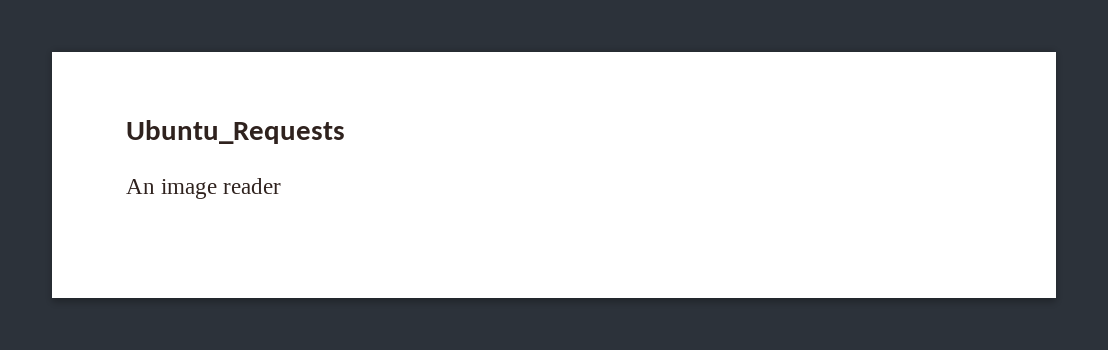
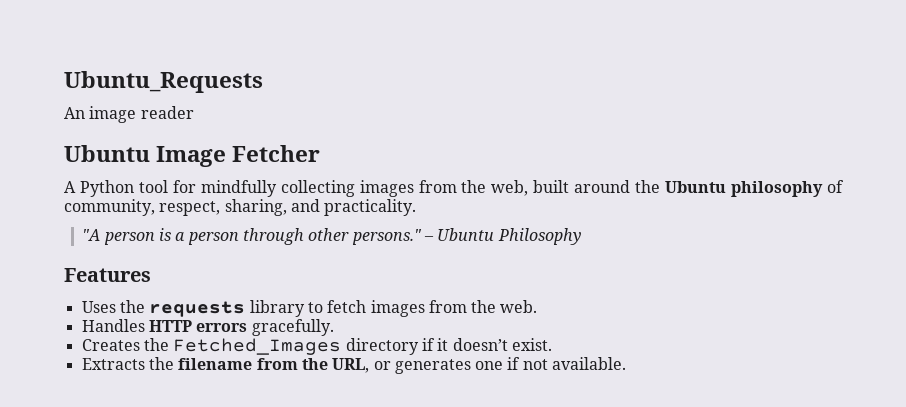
(282, 186) none -> [64,145,321,167] [64,180,845,197] [64,199,417,216] [82,228,581,245] [64,268,151,282] [81,300,538,317] [81,319,334,336] [81,338,552,355] [81,357,627,374] // Ubuntu Image Fetcher // A Python tool for mindfully collecting images from the web, built around the Ubuntu philosophy of community, respect, sharing, and practicality. // "A person is a person through other persons." – Ubuntu Philosophy // Features // Uses the requests library to fetch images from the web. // Handles HTTP errors gracefully. // Creates the Fetched_Images directory if it doesn’t exist. // Extracts the filename from the URL, or generates one if not available.

